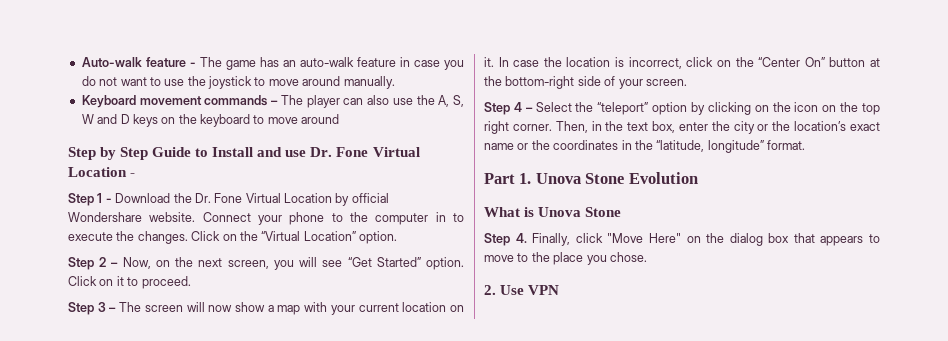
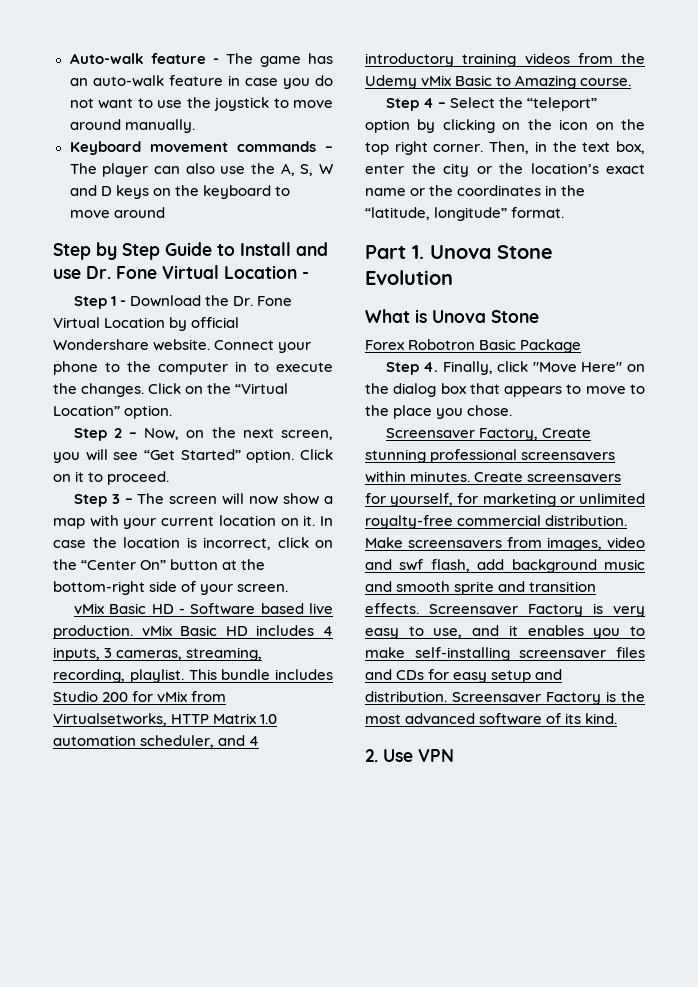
(687, 82) none -> [73,603,333,615] [53,625,333,639] [53,647,263,661] [53,669,333,683] [53,691,227,702] [53,713,278,726] [53,735,260,748] [365,53,645,67] [365,75,632,89] // vMix Basic HD - Software based live production. vMix Basic HD includes 4 inputs, 3 cameras, streaming, recording, playlist. This bundle includes Studio 200 for vMix from Virtualsetworks, HTTP Matrix 1.0 automation scheduler, and 4 introductory training videos from the Udemy vMix Basic to Amazing course.
(622, 212) none -> [365,339,582,353] // Forex Robotron Basic Package
(647, 257) none -> [385,428,591,441] [365,449,616,463] [365,471,622,483] [365,493,645,507] [365,515,628,529] [365,537,645,551] [365,559,645,573] [365,581,597,595] [365,603,645,617] [365,625,645,639] [365,647,645,661] [365,669,563,683] [365,691,645,705] [365,713,618,725] // Screensaver Factory, Create stunning professional screensavers within minutes. Create screensavers for yourself, for marketing or unlimited royalty-free commercial distribution. Make screensavers from images, video and swf flash, add background music and smooth sprite and transition effects. Screensaver Factory is very easy to use, and it enables you to make self-installing screensaver files and CDs for easy setup and distribution. Screensaver Factory is the most advanced software of its kind.

